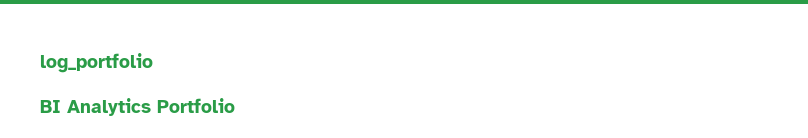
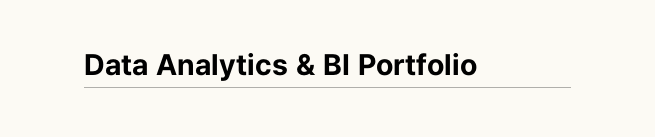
[40,53,153,73] [40,98,151,116] log_portfolio // BI Analytics -> [84,52,350,81] Data Analytics & BI

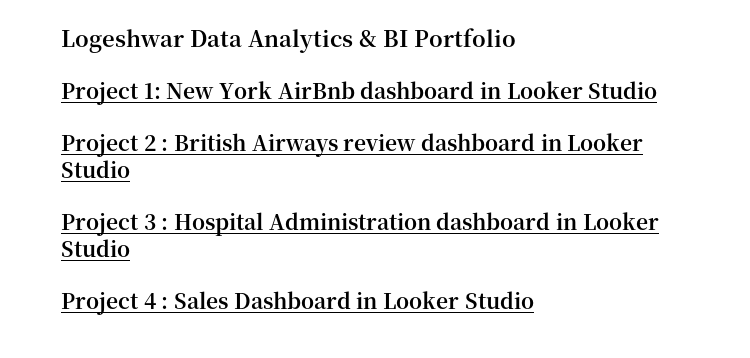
(84, 65) none -> [61,29,184,53] Logeshwar
(477, 64) none -> [61,81,658,105] [61,133,644,157] [61,160,130,178] [61,212,659,236] [61,239,130,257] [61,291,534,315] // Project 1: New York AirBnb dashboard in Looker Studio // Project 2 : British Airways review dashboard in Looker Studio // Project 3 : Hospital Administration dashboard in Looker Studio // Project 4 : Sales Dashboard in Looker Studio

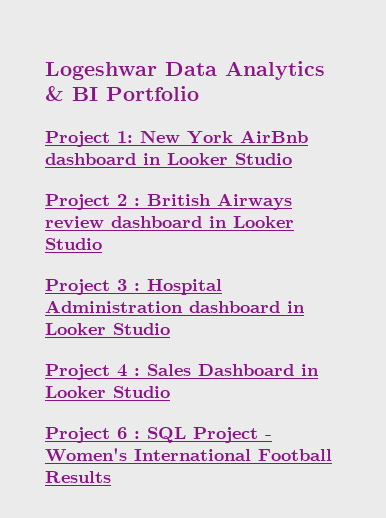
(534, 300) none -> [45,427,272,443] [45,448,332,462] [45,471,111,483] // Project 6 : SQL Project - Women's International Football Results

